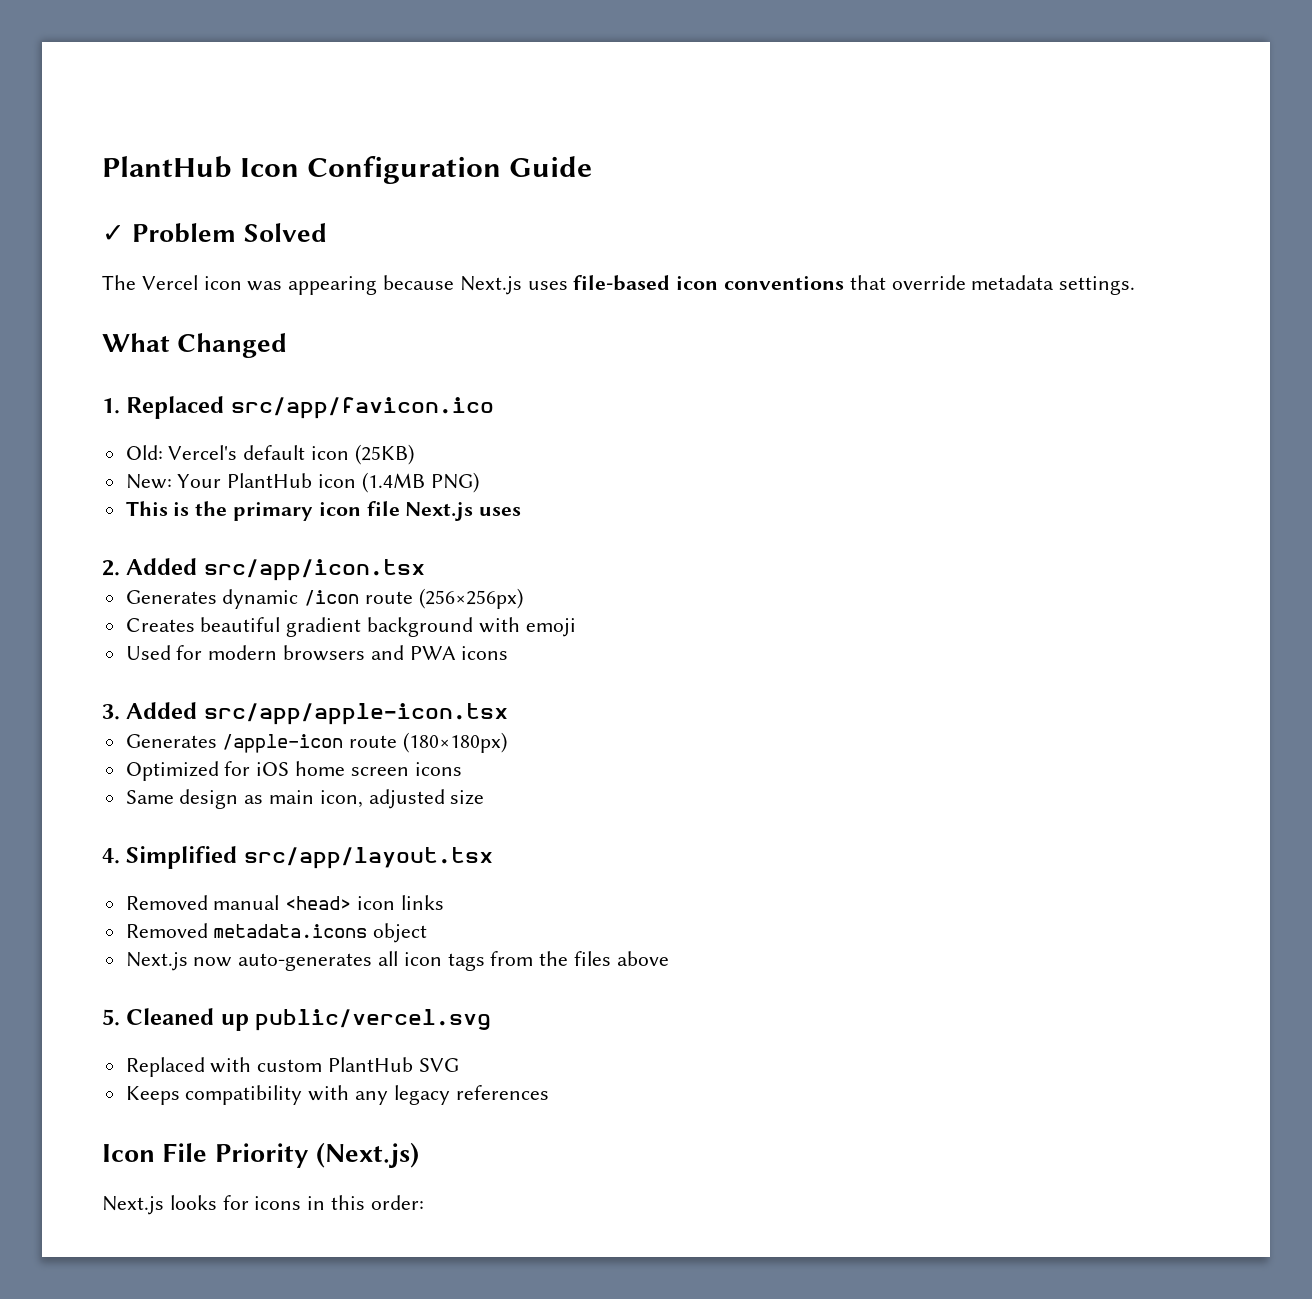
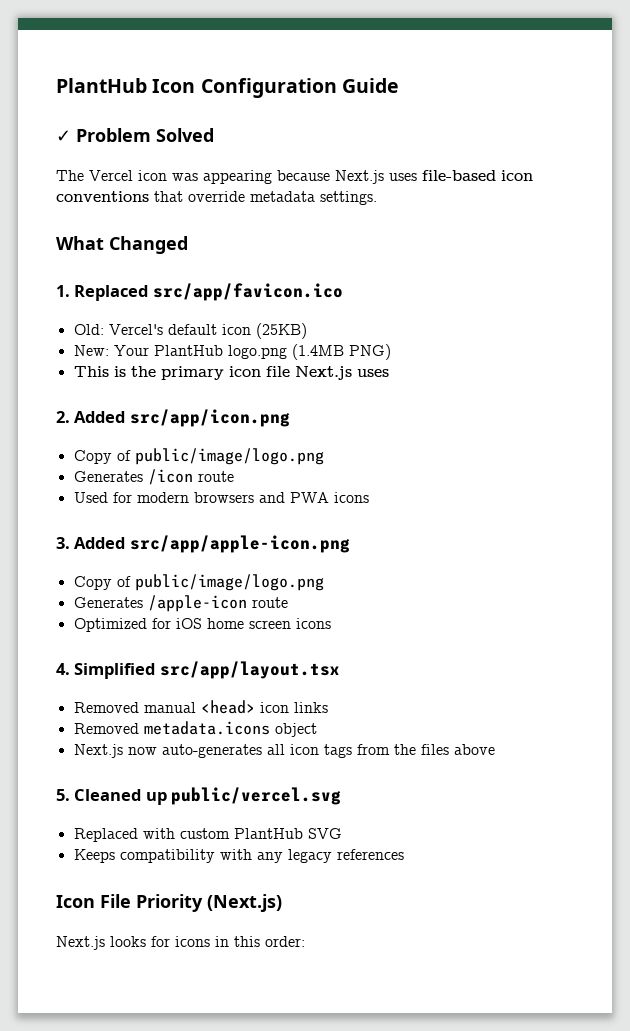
[318,474,357,488] icon -> [227,345,287,359] logo.png
[203,559,425,581] [125,589,299,609] src/app/icon.tsx // Generates dynamic -> [129,409,290,427] [73,448,324,465] [73,471,143,482] src/app/icon.png // Copy of public/image/logo.png // Generates
[418,588,523,609] [125,617,576,637] (256×256px) // Creates beautiful gradient background with emoji -> (234, 476) none
[203,703,508,725] src/app/apple-icon.tsx -> [129,535,350,553] [73,574,324,591] src/app/apple-icon.png // Copy of public/image/logo.png
[403,732,508,753] (180×180px) -> (288, 602) none
[125,789,485,809] // Same design as main icon, adjusted size -> (331, 623) none

